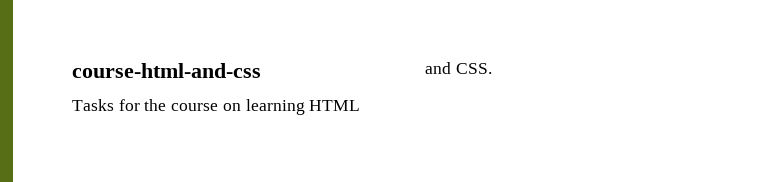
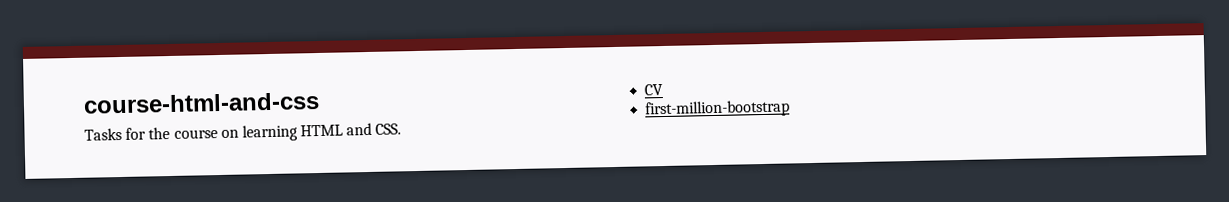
(492, 68) none -> [644,84,664,96] [645,99,791,119] // CV // first-million-bootstrap

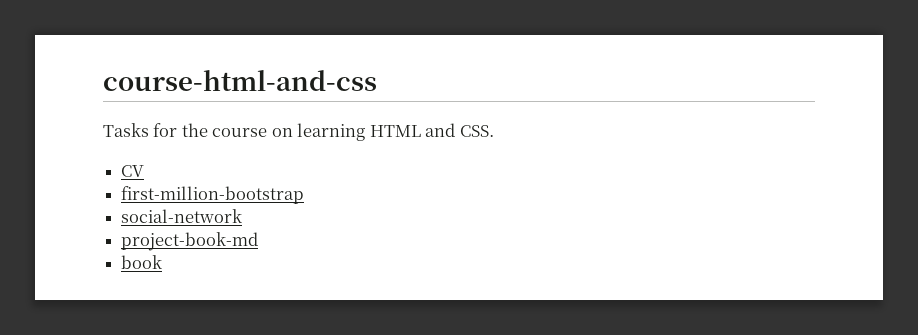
(791, 109) none -> [121,209,243,223] [121,232,259,251] [121,255,163,269] // social-network // project-book-md // book

